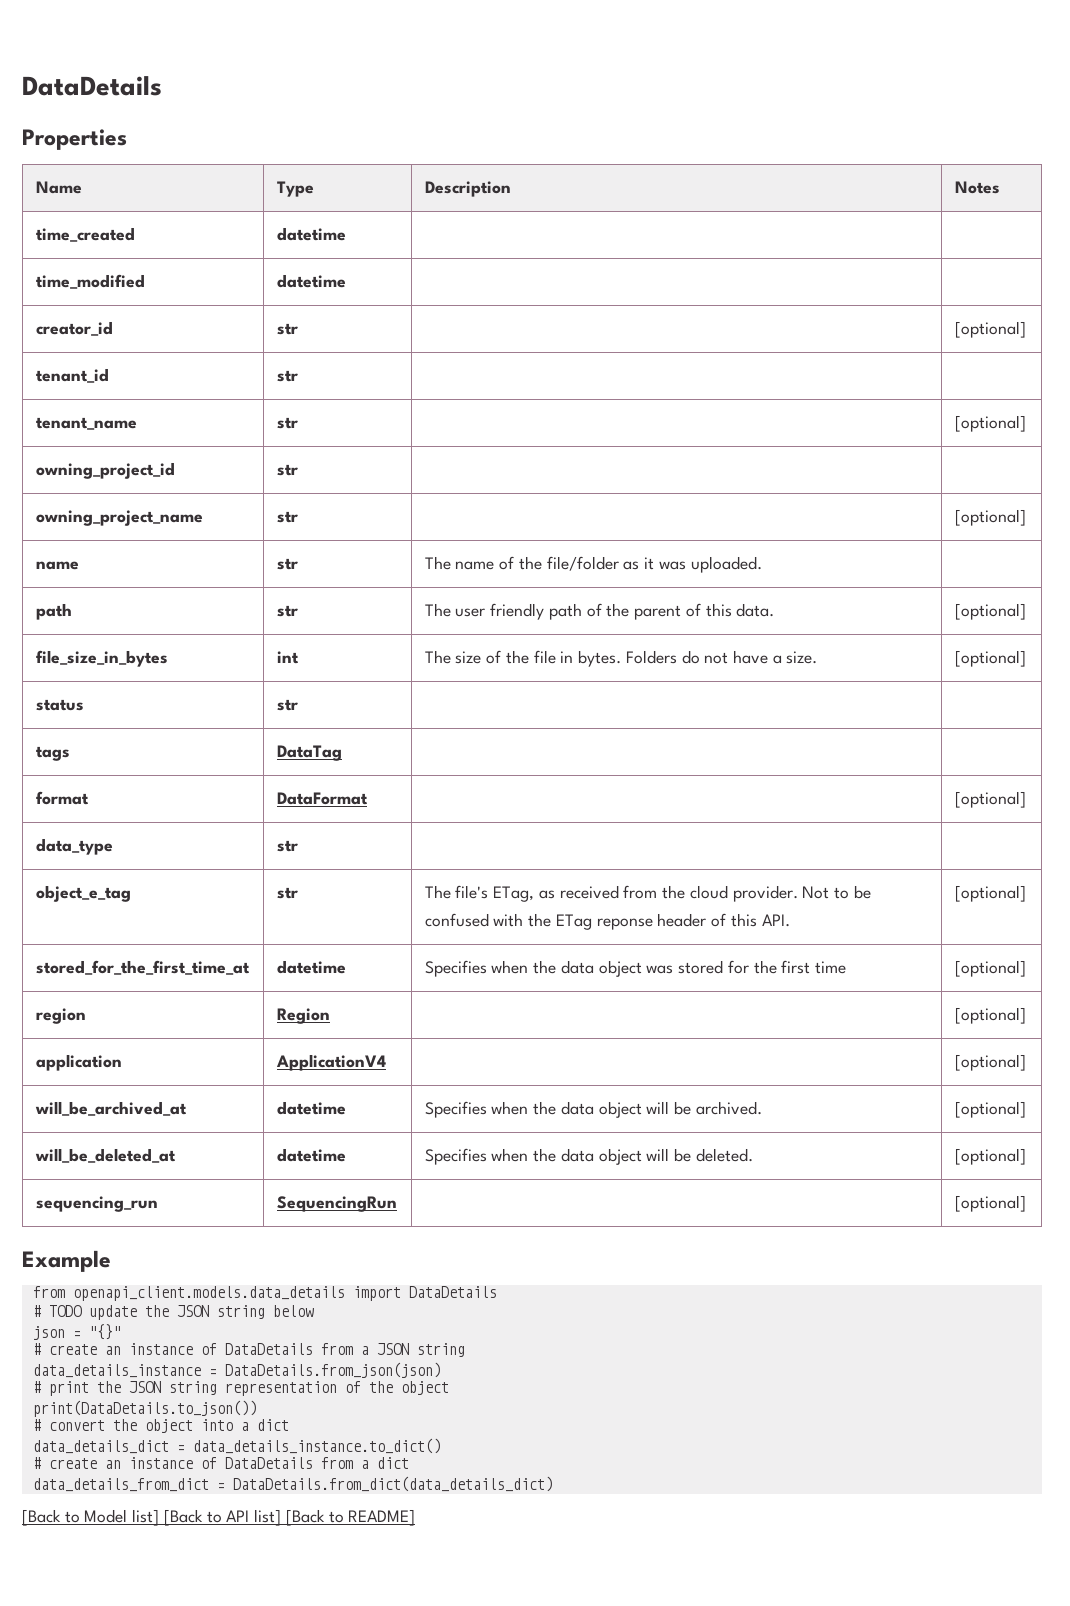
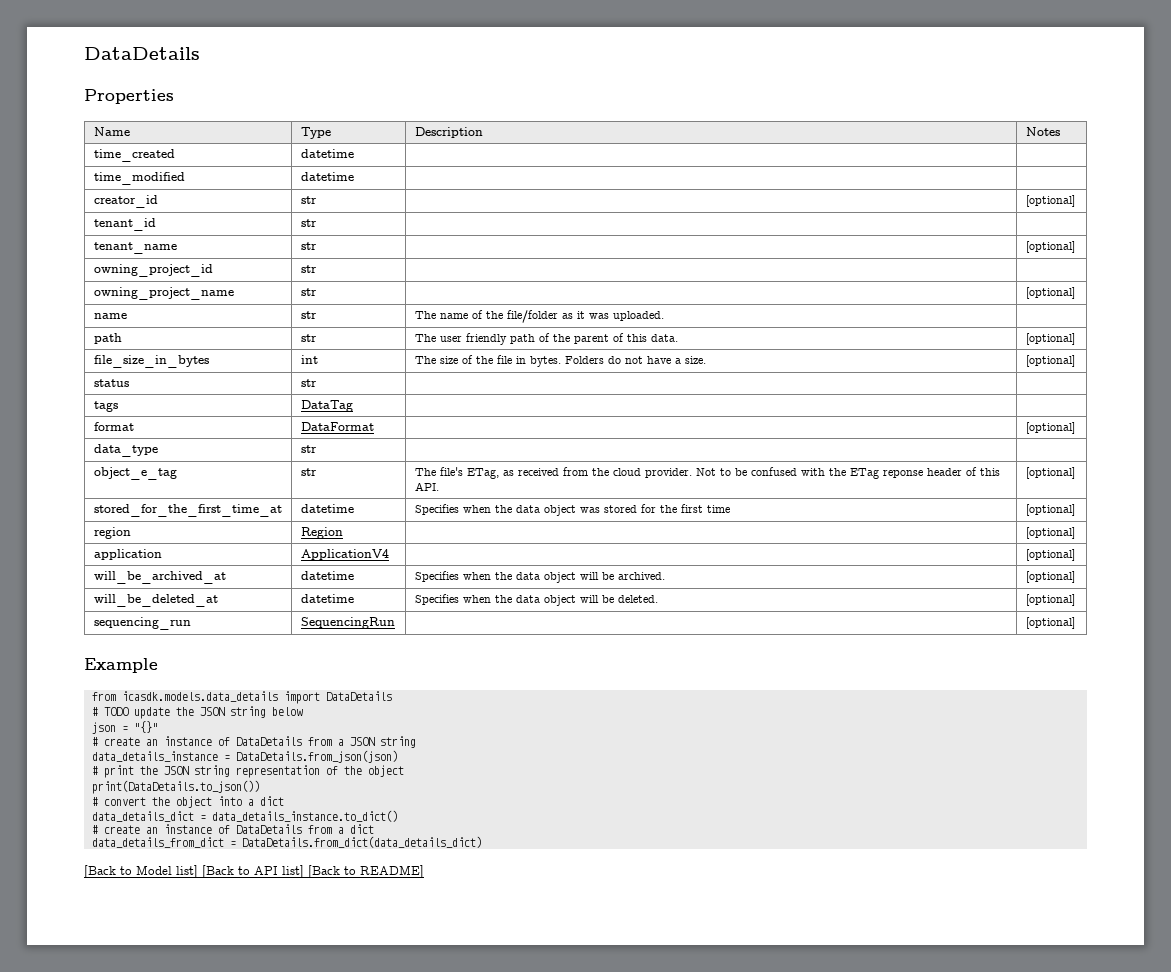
[72,1286,345,1301] openapi_client.models.data_details -> [121,691,278,702] icasdk.models.data_details

